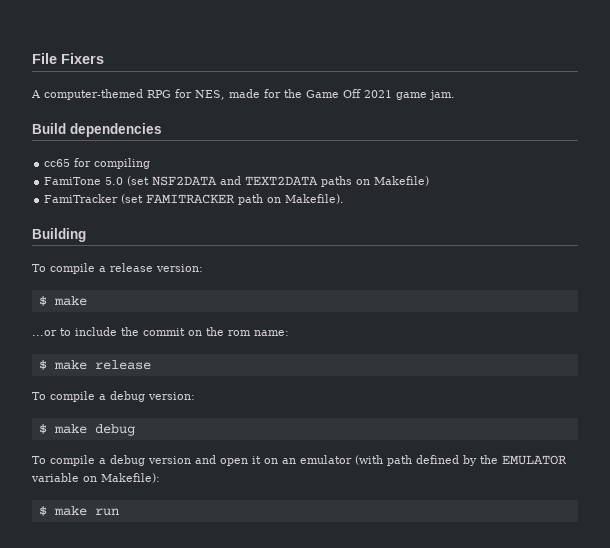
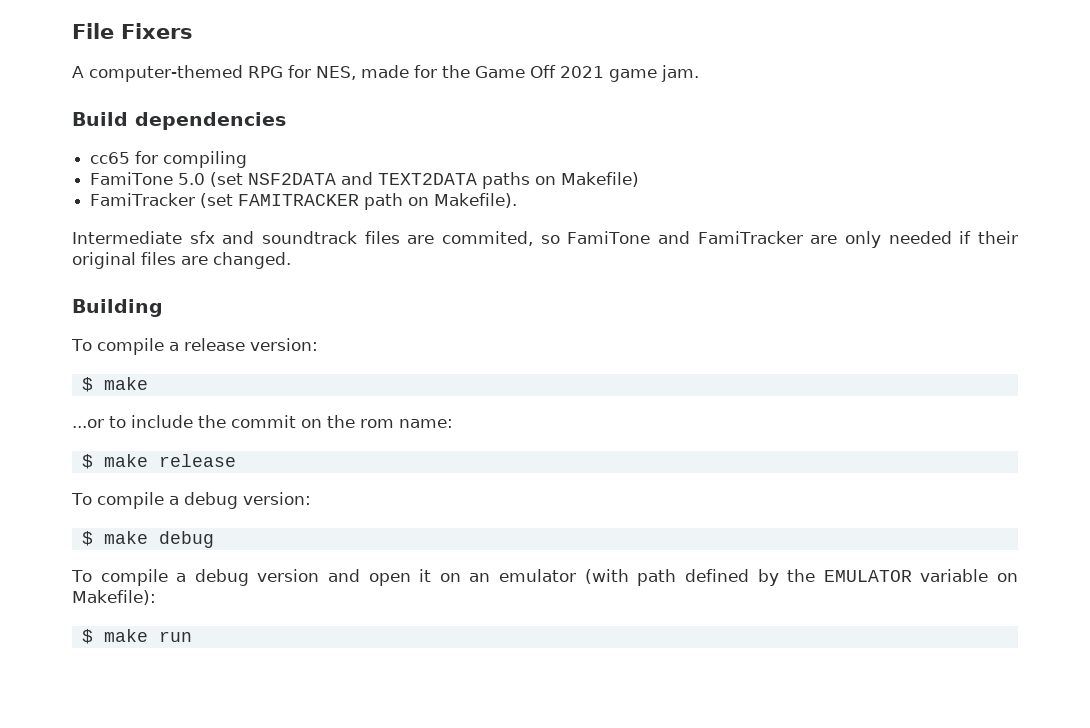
(345, 199) none -> [72,231,1018,248] [72,252,291,269] // Intermediate sfx and soundtrack files are commited, so FamiTone and FamiTracker are only needed if their original files are changed.

